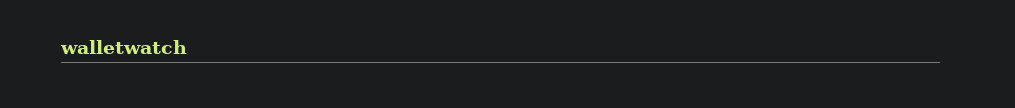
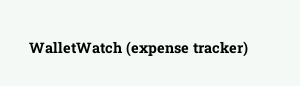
[60,40,187,54] walletwatch -> [29,41,248,57] WalletWatch (expense tracker)

